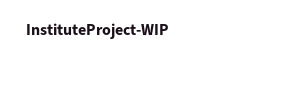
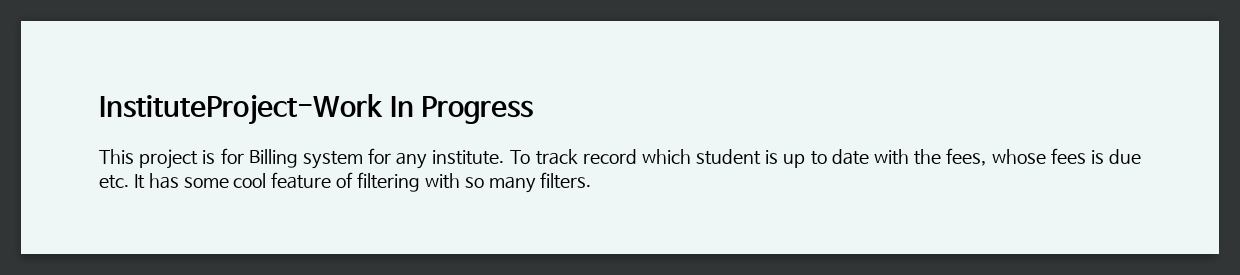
[26,23,169,39] InstituteProject-WIP -> [99,94,534,125] [99,148,1141,169] [99,172,592,193] InstituteProject-Work In Progress // This project is for Billing system for any institute. To track record which student is up to date with the fees, whose fees is due etc. It has some cool feature of filtering with so many filters.

